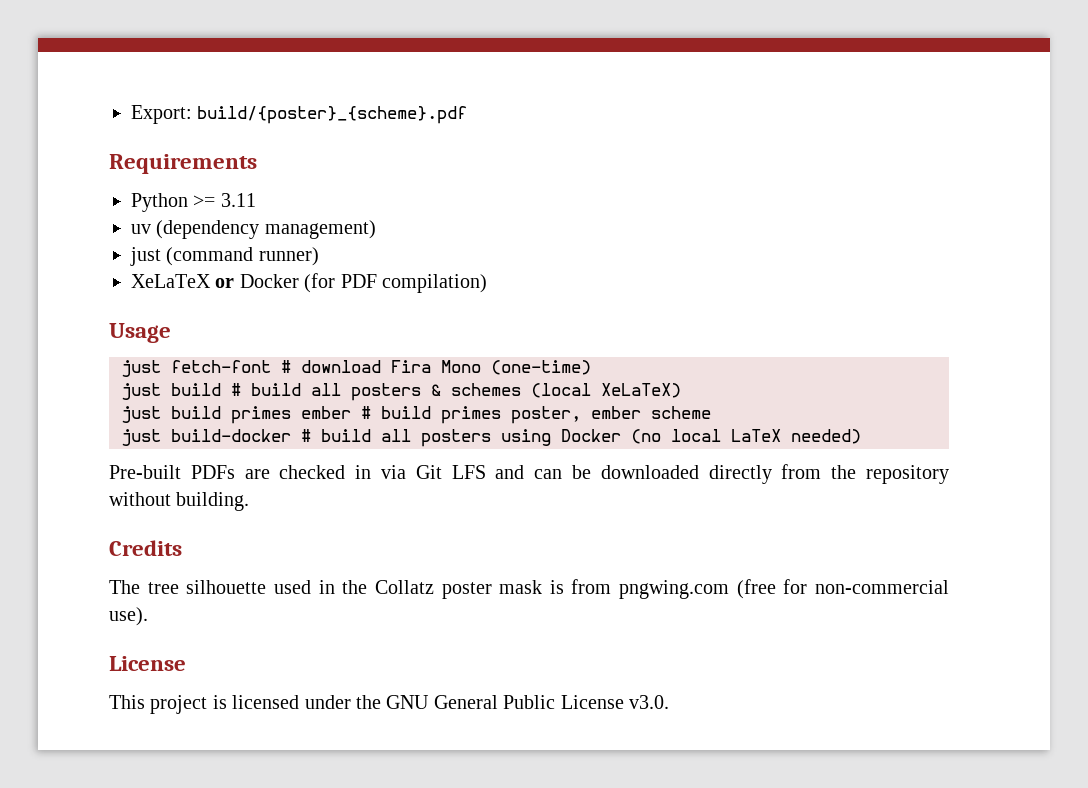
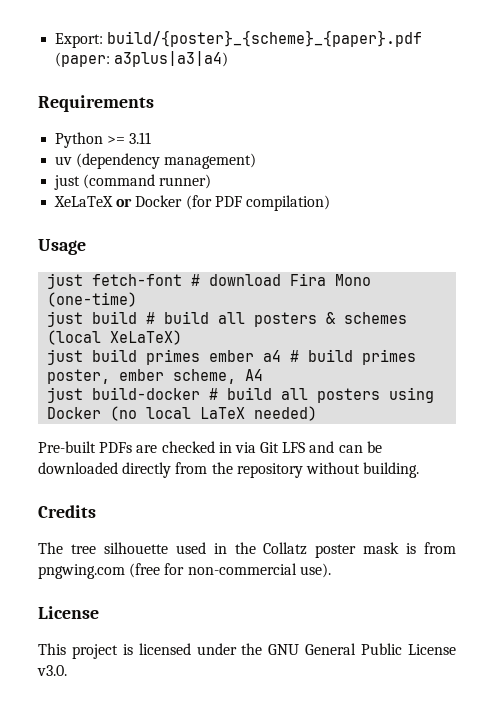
[197,106,468,124] build/{poster}_{scheme}.pdf -> [107,30,423,47] [55,51,229,67] build/{poster}_{scheme}_{paper}.pdf (paper: a3plus|a3|a4)
(351, 412) none -> [263,350,282,362] a4
[651,406,711,419] scheme -> [173,369,264,384] scheme, A4

